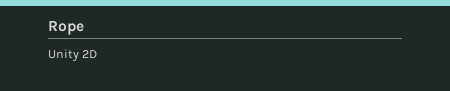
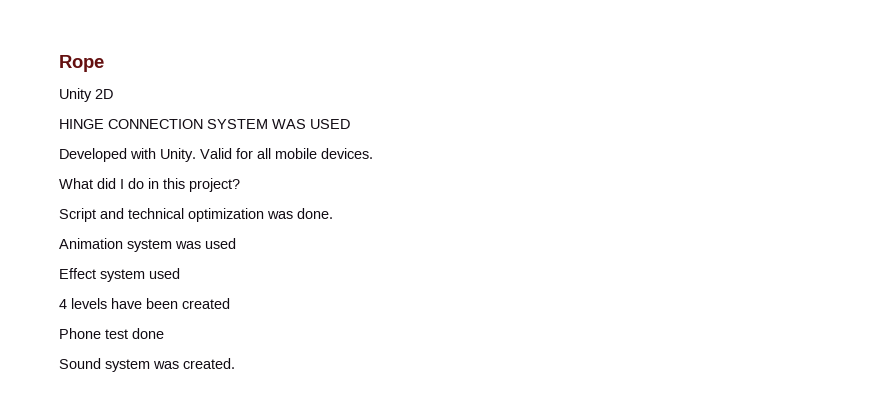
(98, 54) none -> [59,119,350,129] [59,148,373,162] [59,178,240,192] [59,208,333,222] [59,238,236,252] [59,268,180,282] [59,298,230,309] [59,328,164,339] [59,358,235,372] // HINGE CONNECTION SYSTEM WAS USED // Developed with Unity. Valid for all mobile devices. // What did I do in this project? // Script and technical optimization was done. // Animation system was used // Effect system used // 4 levels have been created // Phone test done // Sound system was created.

